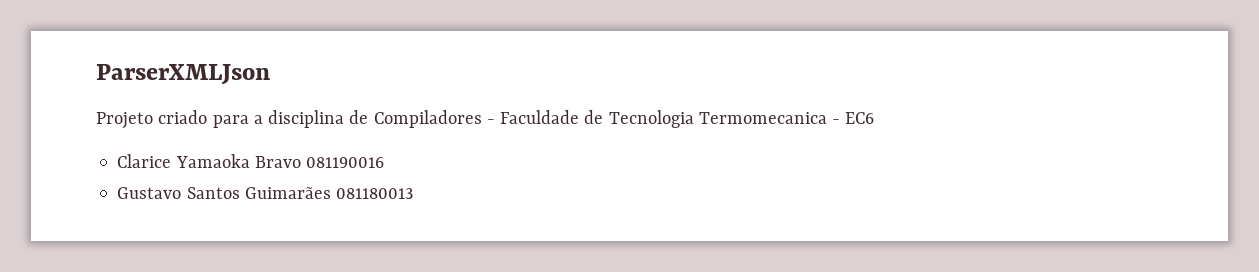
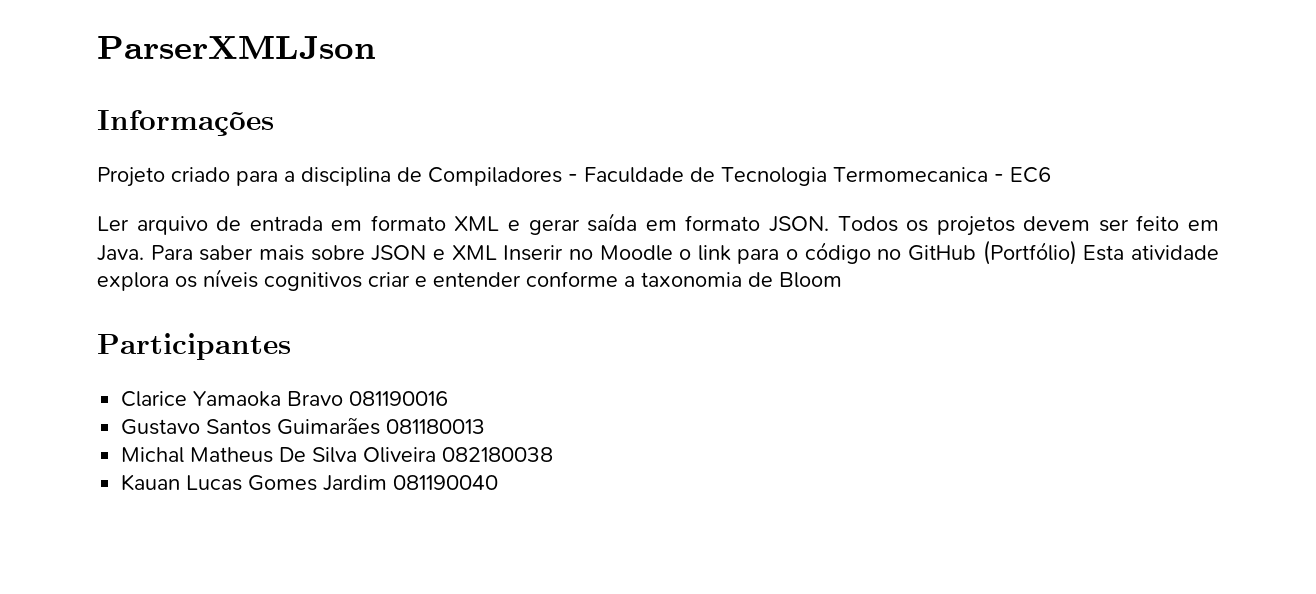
(270, 74) none -> [97,110,274,136] // Informações
(875, 118) none -> [97,213,1219,236] [97,240,1219,265] [97,269,842,291] [97,333,291,360] // Ler arquivo de entrada em formato XML e gerar saída em formato JSON. Todos os projetos devem ser feito em Java. Para saber mais sobre JSON e XML Inserir no Moodle o link para o código no GitHub (Portfólio) Esta atividade explora os níveis cognitivos criar e entender conforme a taxonomia de Bloom // Participantes
(414, 193) none -> [121,447,554,463] [121,474,499,491] // Michal Matheus De Silva Oliveira 082180038 // Kauan Lucas Gomes Jardim 081190040

